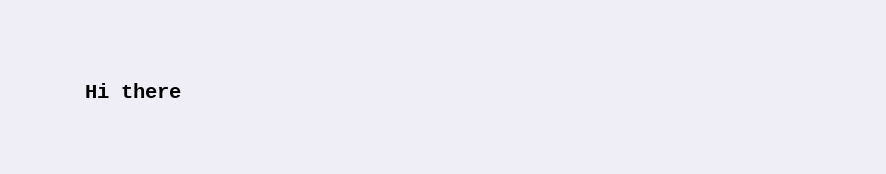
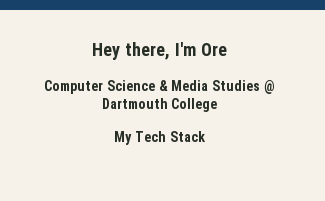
[85,83,181,98] Hi there -> [92,42,227,60] [44,80,275,94] [101,98,218,112] [114,131,206,145] Hey there, I'm Ore // Computer Science & Media Studies @ Dartmouth College // My Tech Stack

